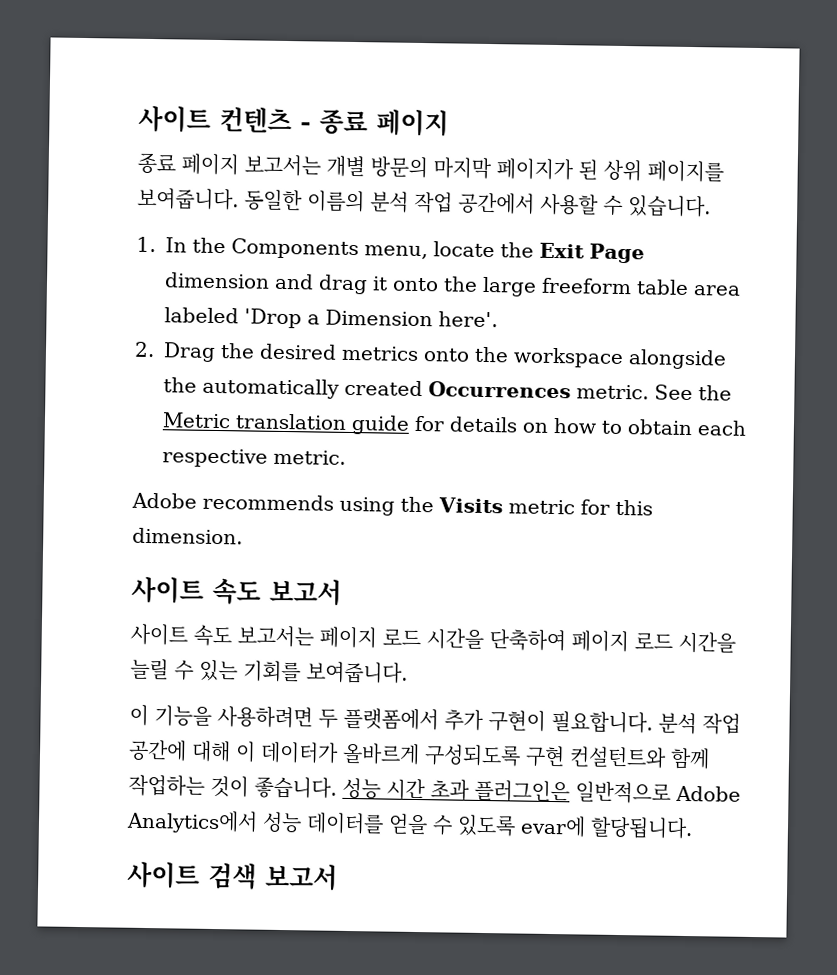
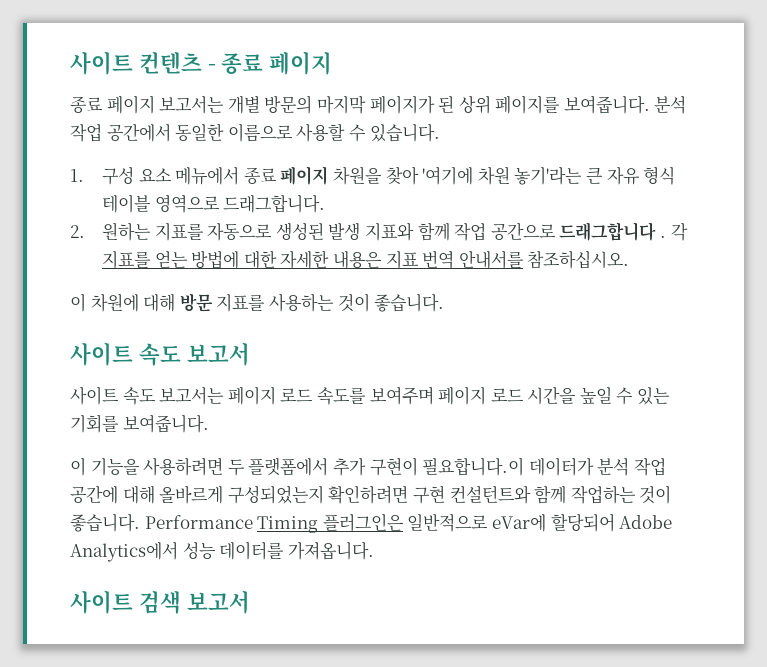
[244,189,365,213] 동일한 이름의 -> (650, 104) none
(535, 203) none -> [175,123,293,142] 동일한 이름으로
[165,237,645,264] [164,272,741,297] [164,307,498,329] [134,341,727,370] [163,377,732,401] [162,412,747,436] [162,448,346,468] [131,492,653,516] [132,527,243,545] In the Components menu, locate the Exit Page dimension and drag it onto the large freeform table area labeled 'Drop a Dimension here'. // 2. Drag the desired metrics onto the workspace alongside the automatically created Occurrences metric. See the Metric translation guide for details on how to obtain each respective metric. // Adobe recommends using the Visits metric for this dimension. -> [102,166,676,185] [102,194,326,213] [70,222,688,241] [102,250,630,269] [70,293,445,312] 구성 요소 메뉴에서 종료 페이지 차원을 찾아 '여기에 차원 놓기'라는 큰 자유 형식 테이블 영역으로 드래그합니다. // 2. 원하는 지표를 자동으로 생성된 발생 지표와 함께 작업 공간으로 드래그합니다 . 각 지표를 얻는 방법에 대한 자세한 내용은 지표 번역 안내서를 참조하십시오. // 이 차원에 대해 방문 지표를 사용하는 것이 좋습니다.
[426,628,736,653] [130,658,169,680] 시간을 단축하여 페이지 로드 시간을 늘릴 -> [316,386,612,405] 속도를 보여주며 페이지 로드 시간을 높일
[551,711,653,734] 필요합니다. -> [422,457,594,476] 필요합니다.이 데이터가
[235,741,521,767] 이 데이터가 올바르게 구성되도록 -> [159,485,409,504] 올바르게 구성되었는지 확인하려면
[342,777,741,804] [126,809,693,840] 성능 시간 초과 플러그인은 일반적으로 Adobe Analytics에서 성능 데이터를 얻을 수 있도록 evar에 할당됩니다. -> [144,513,673,533] [70,541,374,562] Performance Timing 플러그인은 일반적으로 eVar에 할당되어 Adobe Analytics에서 성능 데이터를 가져옵니다.

